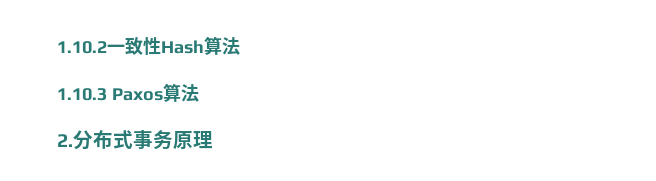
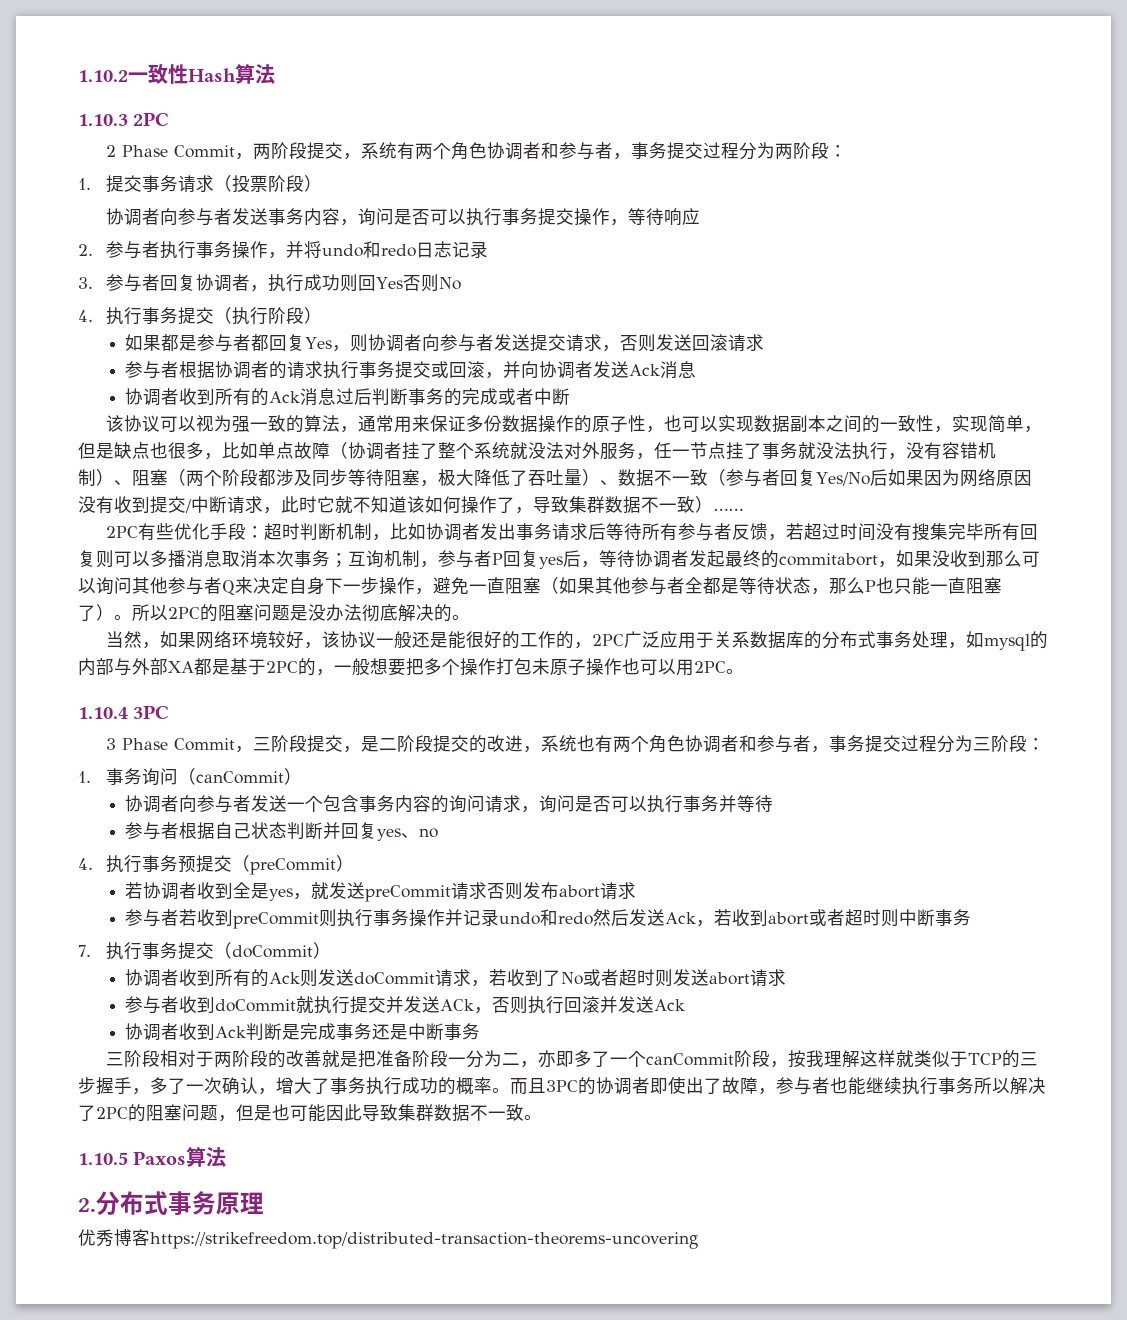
(107, 94) none -> [133,112,170,126] [105,142,847,160] [78,175,323,193] [106,208,701,226] [78,241,489,259] [78,274,462,292] [78,307,323,325] [125,334,765,352] [125,361,697,379] [125,388,571,406] [105,415,1042,433] [78,442,996,460] [78,469,1032,487] [78,496,743,514] [105,523,1038,541] [78,550,1040,569] [78,577,1002,595] [78,604,470,622] [105,631,1048,651] [78,658,744,676] [78,705,170,719] [105,735,1045,753] [78,768,303,786] [125,795,774,813] [125,822,439,841] [78,855,355,875] [125,882,637,902] [125,909,972,929] [78,942,332,960] [125,969,787,987] [125,996,686,1014] [125,1023,481,1041] [105,1050,1038,1068] [78,1076,1046,1095] [78,1104,542,1122] [78,1152,128,1165] 2PC // 2 Phase Commit，两阶段提交，系统有两个角色协调者和参与者，事务提交过程分为两阶段： // 1.提交事务请求（投票阶段） // 协调者向参与者发送事务内容，询问是否可以执行事务提交操作，等待响应 // 2.参与者执行事务操作，并将undo和redo日志记录 // 3.参与者回复协调者，执行成功则回Yes否则No // 4.执行事务提交（执行阶段） // 如果都是参与者都回复Yes，则协调者向参与者发送提交请求，否则发送回滚请求 // 参与者根据协调者的请求执行事务提交或回滚，并向协调者发送Ack消息 // 协调者收到所有的Ack消息过后判断事务的完成或者中断 // 该协议可以视为强一致的算法，通常用来保证多份数据操作的原子性，也可以实现数据副本之间的一致性，实现简单，但是缺点也很多，比如单点故障（协调者挂了整个系统就没法对外服务，任一节点挂了事务就没法执行，没有容错机制）、阻塞（两个阶段都涉及同步等待阻塞，极大降低了吞吐量）、数据不一致（参与者回复Yes/No后如果因为网络原因没有收到提交/中断请求，此时它就不知道该如何操作了，导致集群数据不一致）…… // 2PC有些优化手段：超时判断机制，比如协调者发出事务请求后等待所有参与者反馈，若超过时间没有搜集完毕所有回复则可以多播消息取消本次事务；互询机制，参与者P回复yes后，等待协调者发起最终的commitabort，如果没收到那么可以询问其他参与者Q来决定自身下一步操作，避免一直阻塞（如果其他参与者全都是等待状态，那么P也只能一直阻塞了）。所以2PC的阻塞问题是没办法彻底解决的。 // 当然，如果网络环境较好，该协议一般还是能很好的工作的，2PC广泛应用于关系数据库的分布式事务处理，如mysql的内部与外部XA都是基于2PC的，一般想要把多个操作打包未原子操作也可以用2PC。 // 1.10.4 3PC // 3 Phase Commit，三阶段提交，是二阶段提交的改进，系统也有两个角色协调者和参与者，事务提交过程分为三阶段： // 1.事务询问（canCommit） // 协调者向参与者发送一个包含事务内容的询问请求，询问是否可以执行事务并等待 // 参与者根据自己状态判断并回复yes、no // 4.执行事务预提交（preCommit） // 若协调者收到全是yes，就发送preCommit请求否则发布abort请求 // 参与者若收到preCommit则执行事务操作并记录undo和redo然后发送Ack，若收到abort或者超时则中断事务 // 7.执行事务提交（doCommit） // 协调者收到所有的Ack则发送doCommit请求，若收到了No或者超时则发送abort请求 // 参与者收到doCommit就执行提交并发送ACk，否则执行回滚并发送Ack // 协调者收到Ack判断是完成事务还是中断事务 // 三阶段相对于两阶段的改善就是把准备阶段一分为二，亦即多了一个canCommit阶段，按我理解这样就类似于TCP的三步握手，多了一次确认，增大了事务执行成功的概率。而且3PC的协调者即使出了故障，参与者也能继续执行事务所以解决了2PC的阻塞问题，但是也可能因此导致集群数据不一致。 // 1.10.5
(213, 140) none -> [78,1229,698,1249] // 优秀博客https://strikefreedom.top/distributed-transaction-theorems-uncovering

